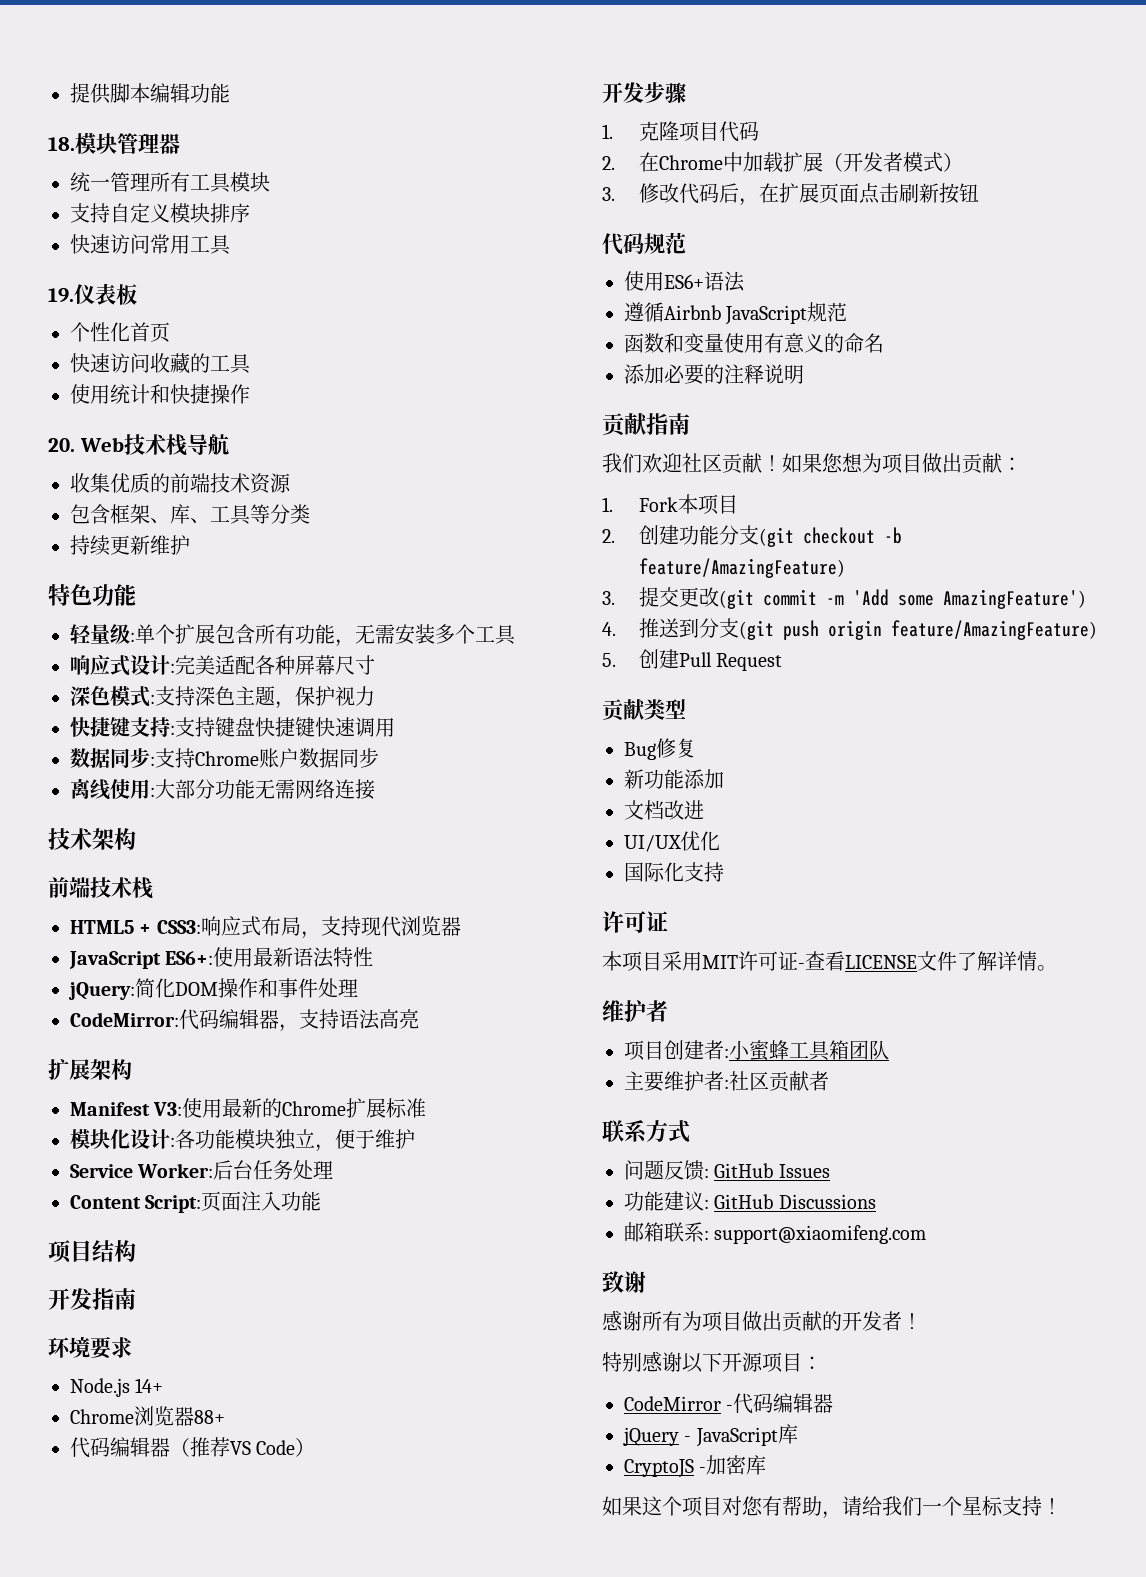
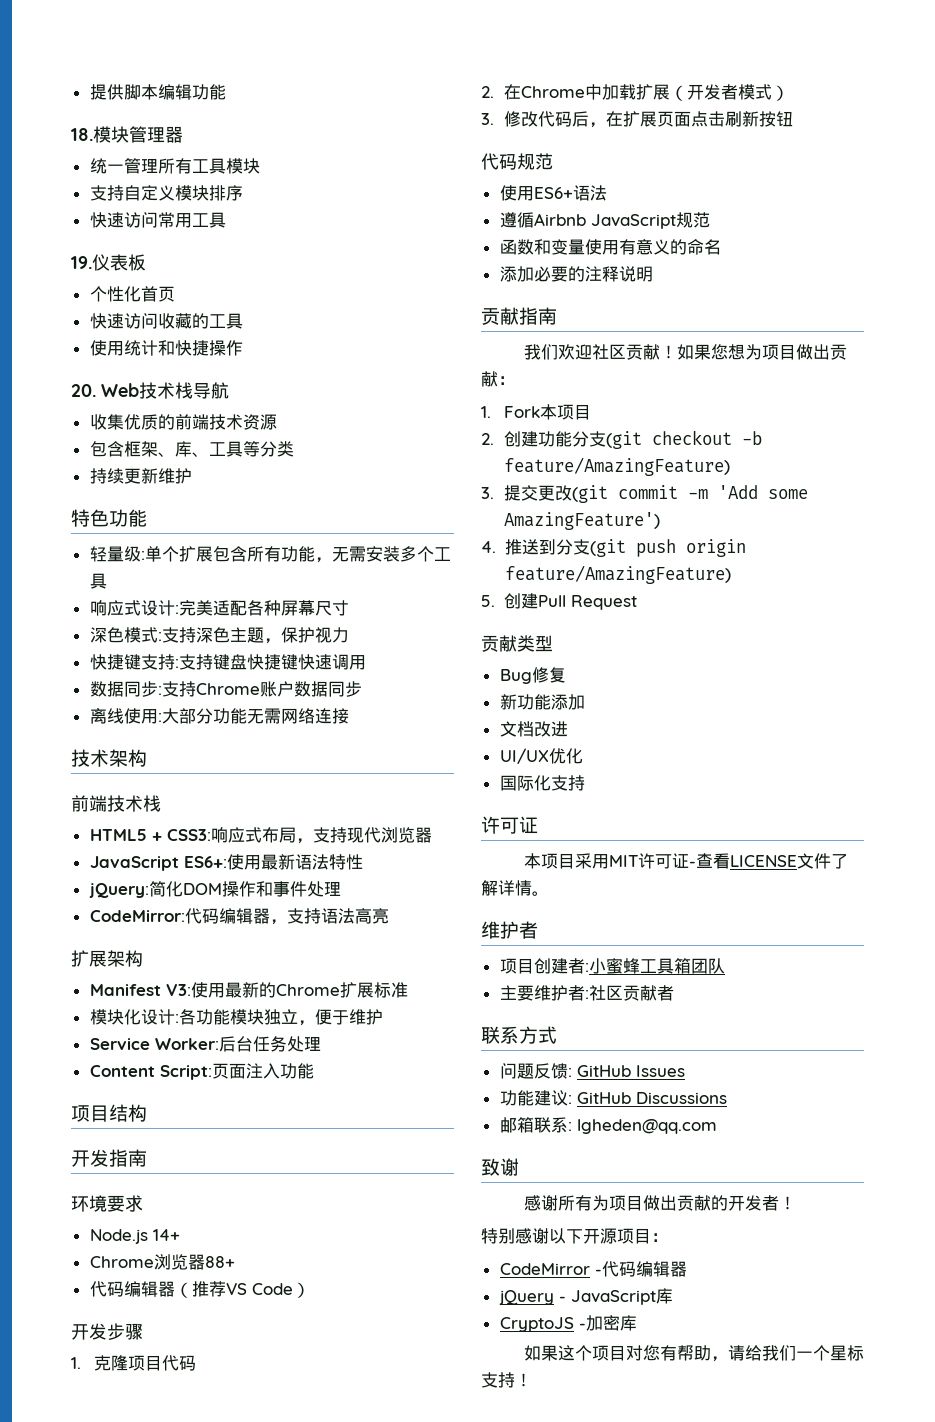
[714,1225,927,1244] support@xiaomifeng.com -> [576,1119,717,1134] lgheden@qq.com

